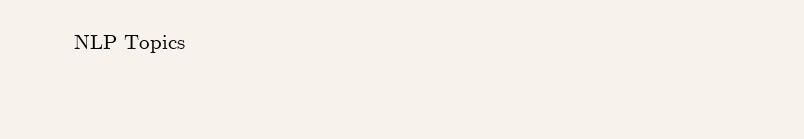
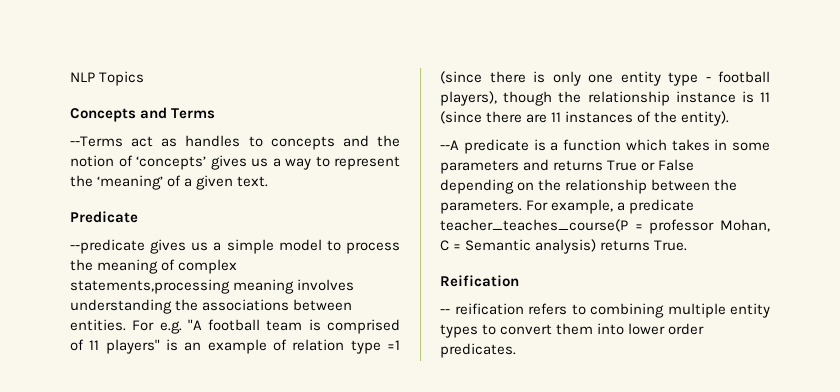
(185, 44) none -> [70,107,216,122] [70,135,400,150] [70,155,400,170] [70,175,269,190] [70,211,138,223] [70,239,401,254] [70,259,238,274] [70,279,355,294] [70,299,353,314] [70,319,400,334] [70,339,400,354] [440,71,770,86] [440,91,770,106] [440,111,730,126] [440,139,770,154] [440,159,695,174] [440,179,738,194] [440,199,695,214] [440,219,770,234] [440,239,688,254] [440,275,519,287] [440,303,770,318] [440,323,705,338] [440,343,516,358] // Concepts and Terms // --Terms act as handles to concepts and the notion of ‘concepts’ gives us a way to represent the ‘meaning’ of a given text. // Predicate // --predicate gives us a simple model to process the meaning of complex statements,processing meaning involves understanding the associations between entities. For e.g. "A football team is comprised of 11 players" is an example of relation type =1 (since there is only one entity type - football players), though the relationship instance is 11 (since there are 11 instances of the entity). // --A predicate is a function which takes in some parameters and returns True or False depending on the relationship between the parameters. For example, a predicate teacher_teaches_course(P = professor Mohan, C = Semantic analysis) returns True. // Reification // -- reification refers to combining multiple entity types to convert them into lower order predicates.

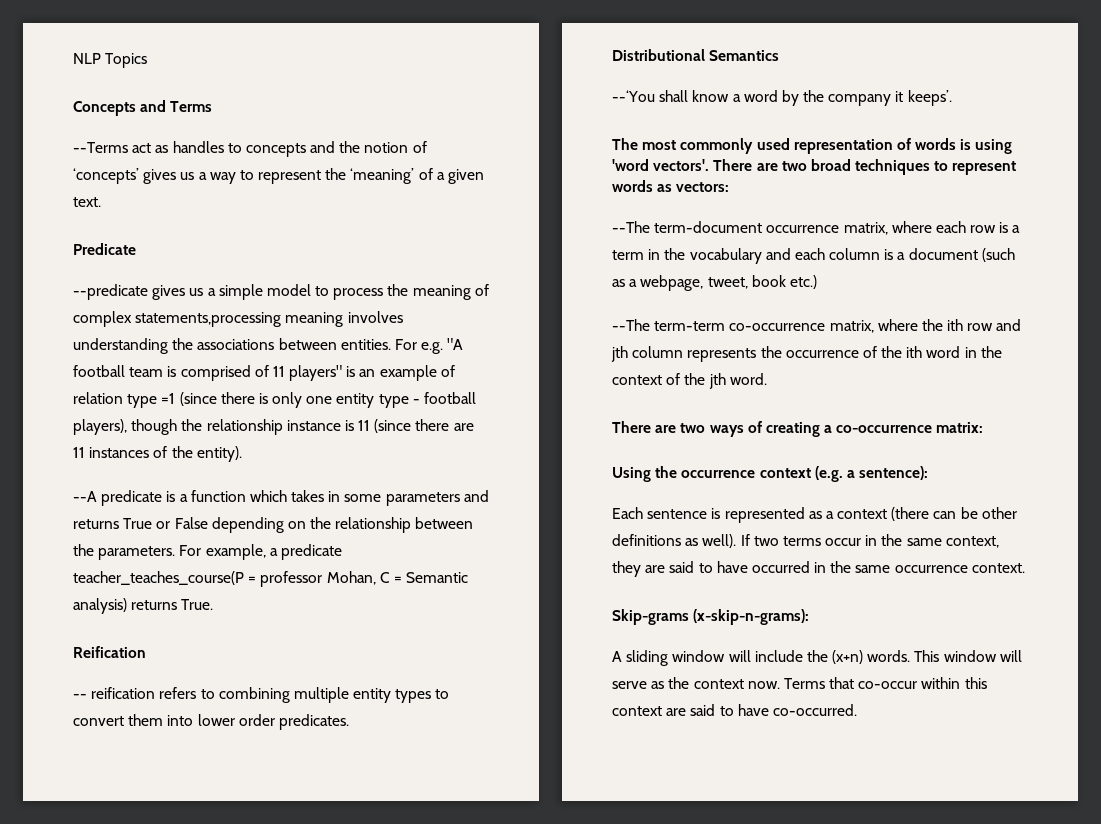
(516, 350) none -> [612,49,780,61] [612,90,952,106] [612,138,1013,154] [612,159,1017,175] [612,180,730,192] [612,221,1021,235] [612,248,1015,264] [612,275,817,291] [612,319,1022,333] [611,346,1002,362] [612,373,767,389] [612,421,984,437] [612,466,929,482] [612,507,1017,523] [612,534,999,548] [612,561,1025,577] [612,609,810,625] [612,650,1022,666] [612,677,987,689] [612,704,857,716] // Distributional Semantics // --‘You shall know a word by the company it keeps’. // The most commonly used representation of words is using 'word vectors'. There are two broad techniques to represent words as vectors: // --The term-document occurrence matrix, where each row is a term in the vocabulary and each column is a document (such as a webpage, tweet, book etc.) // --The term-term co-occurrence matrix, where the ith row and jth column represents the occurrence of the ith word in the context of the jth word. // There are two ways of creating a co-occurrence matrix: // Using the occurrence context (e.g. a sentence): // Each sentence is represented as a context (there can be other definitions as well). If two terms occur in the same context, they are said to have occurred in the same occurrence context. // Skip-grams (x-skip-n-grams): // A sliding window will include the (x+n) words. This window will serve as the context now. Terms that co-occur within this context are said to have co-occurred.

